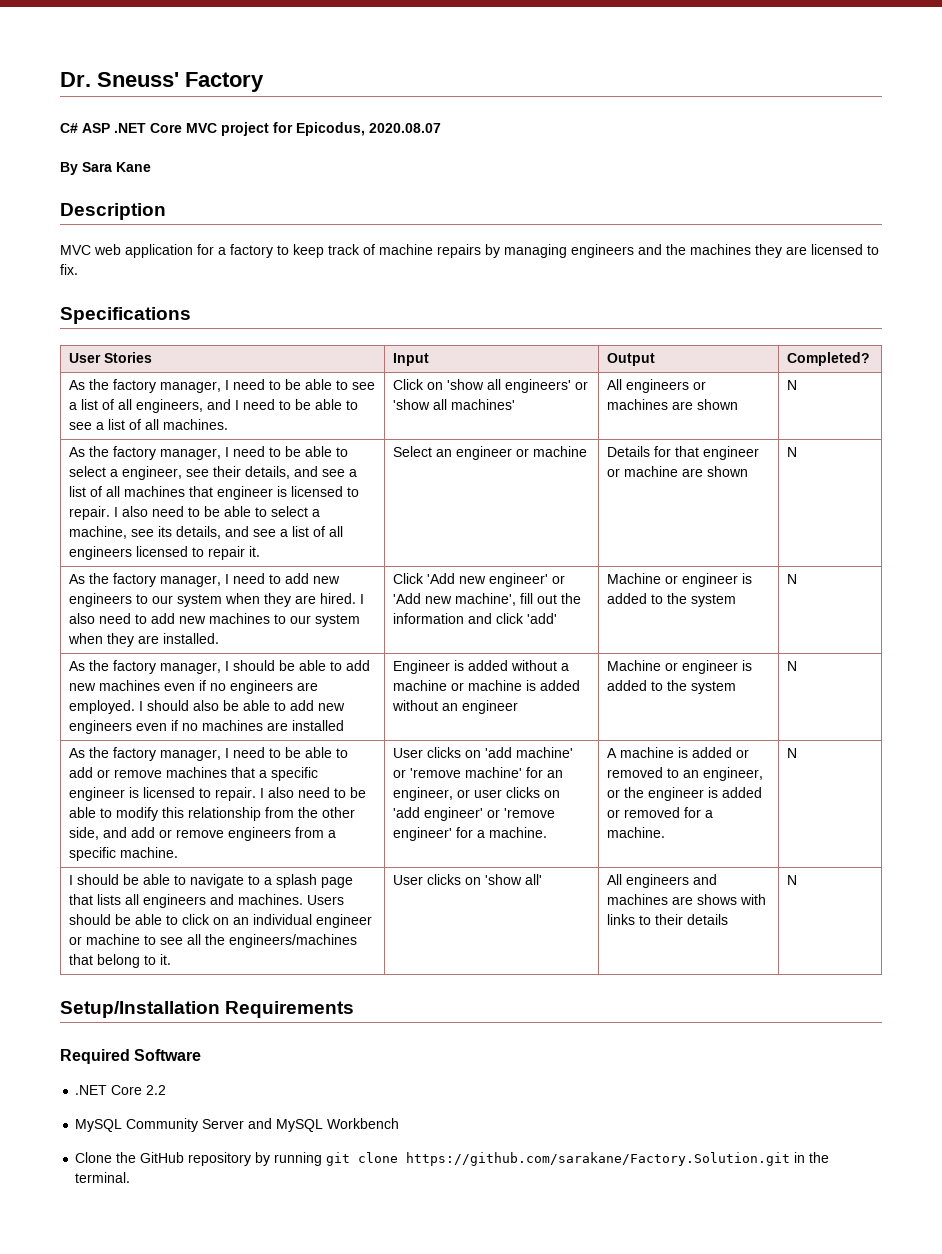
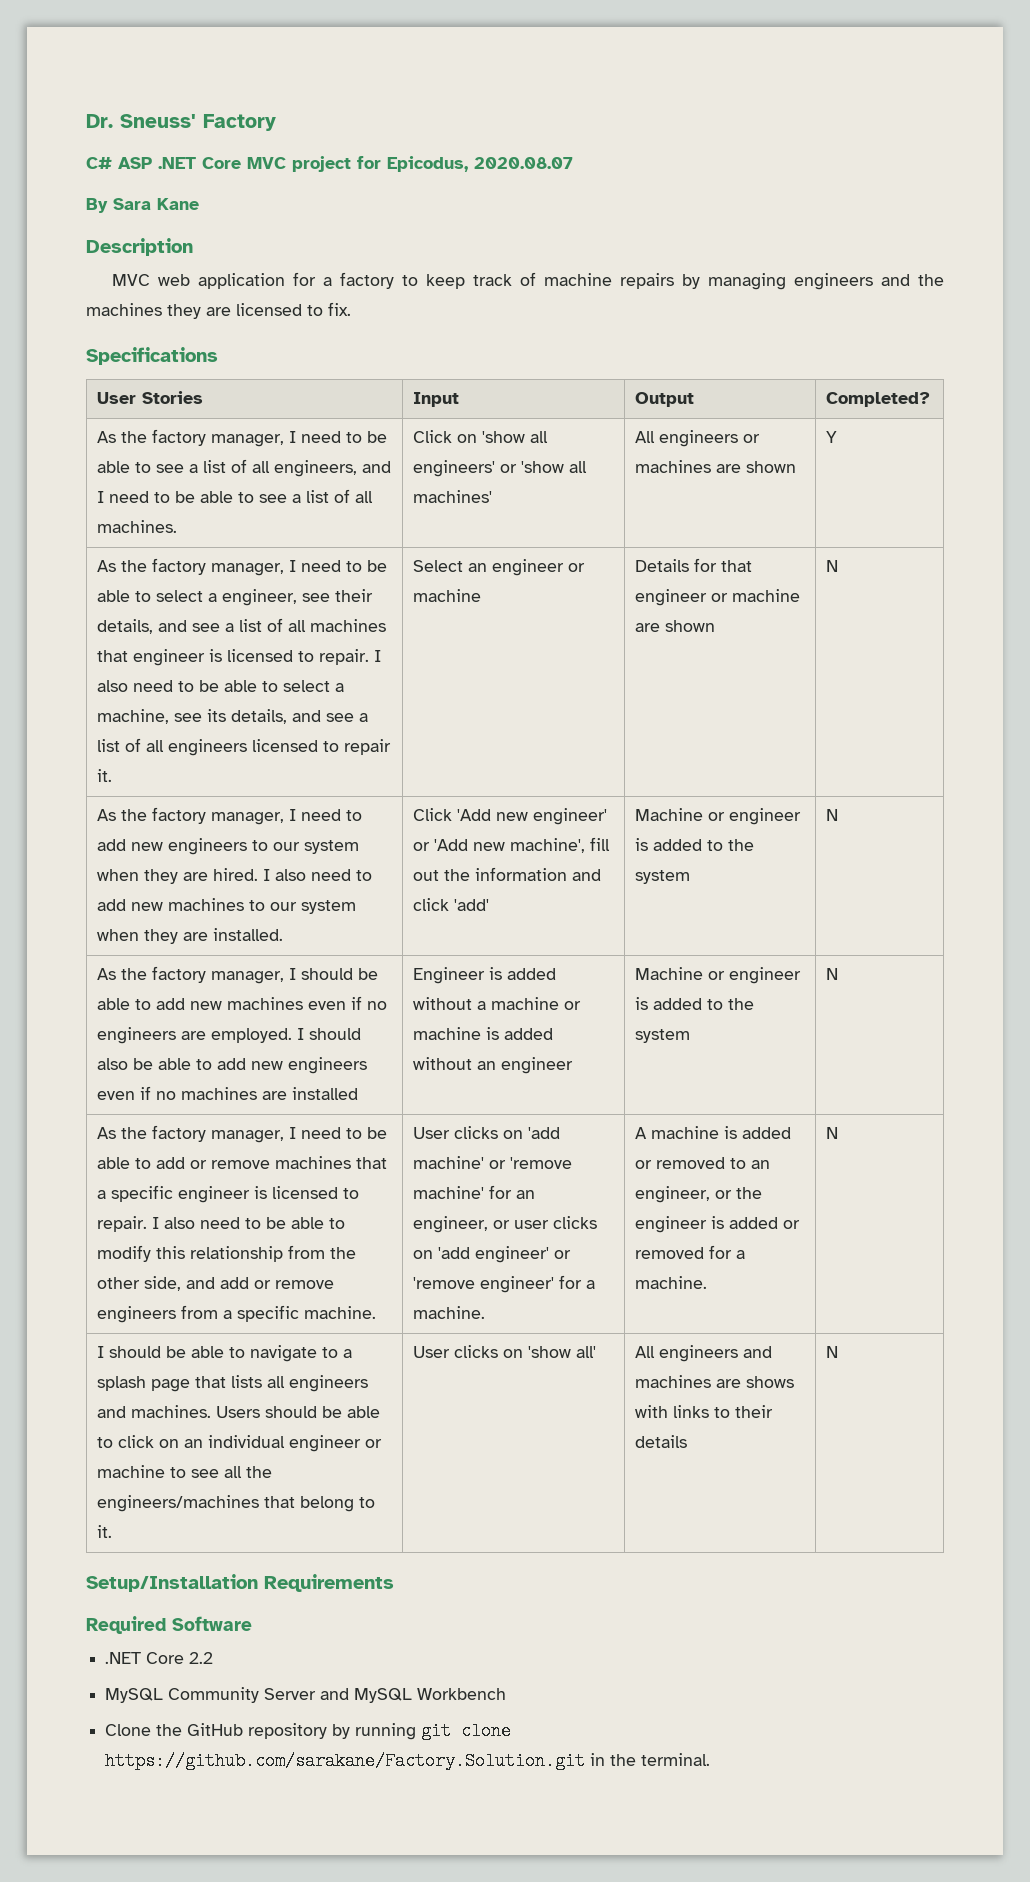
[787,380,798,390] N -> [826,431,838,443] Y

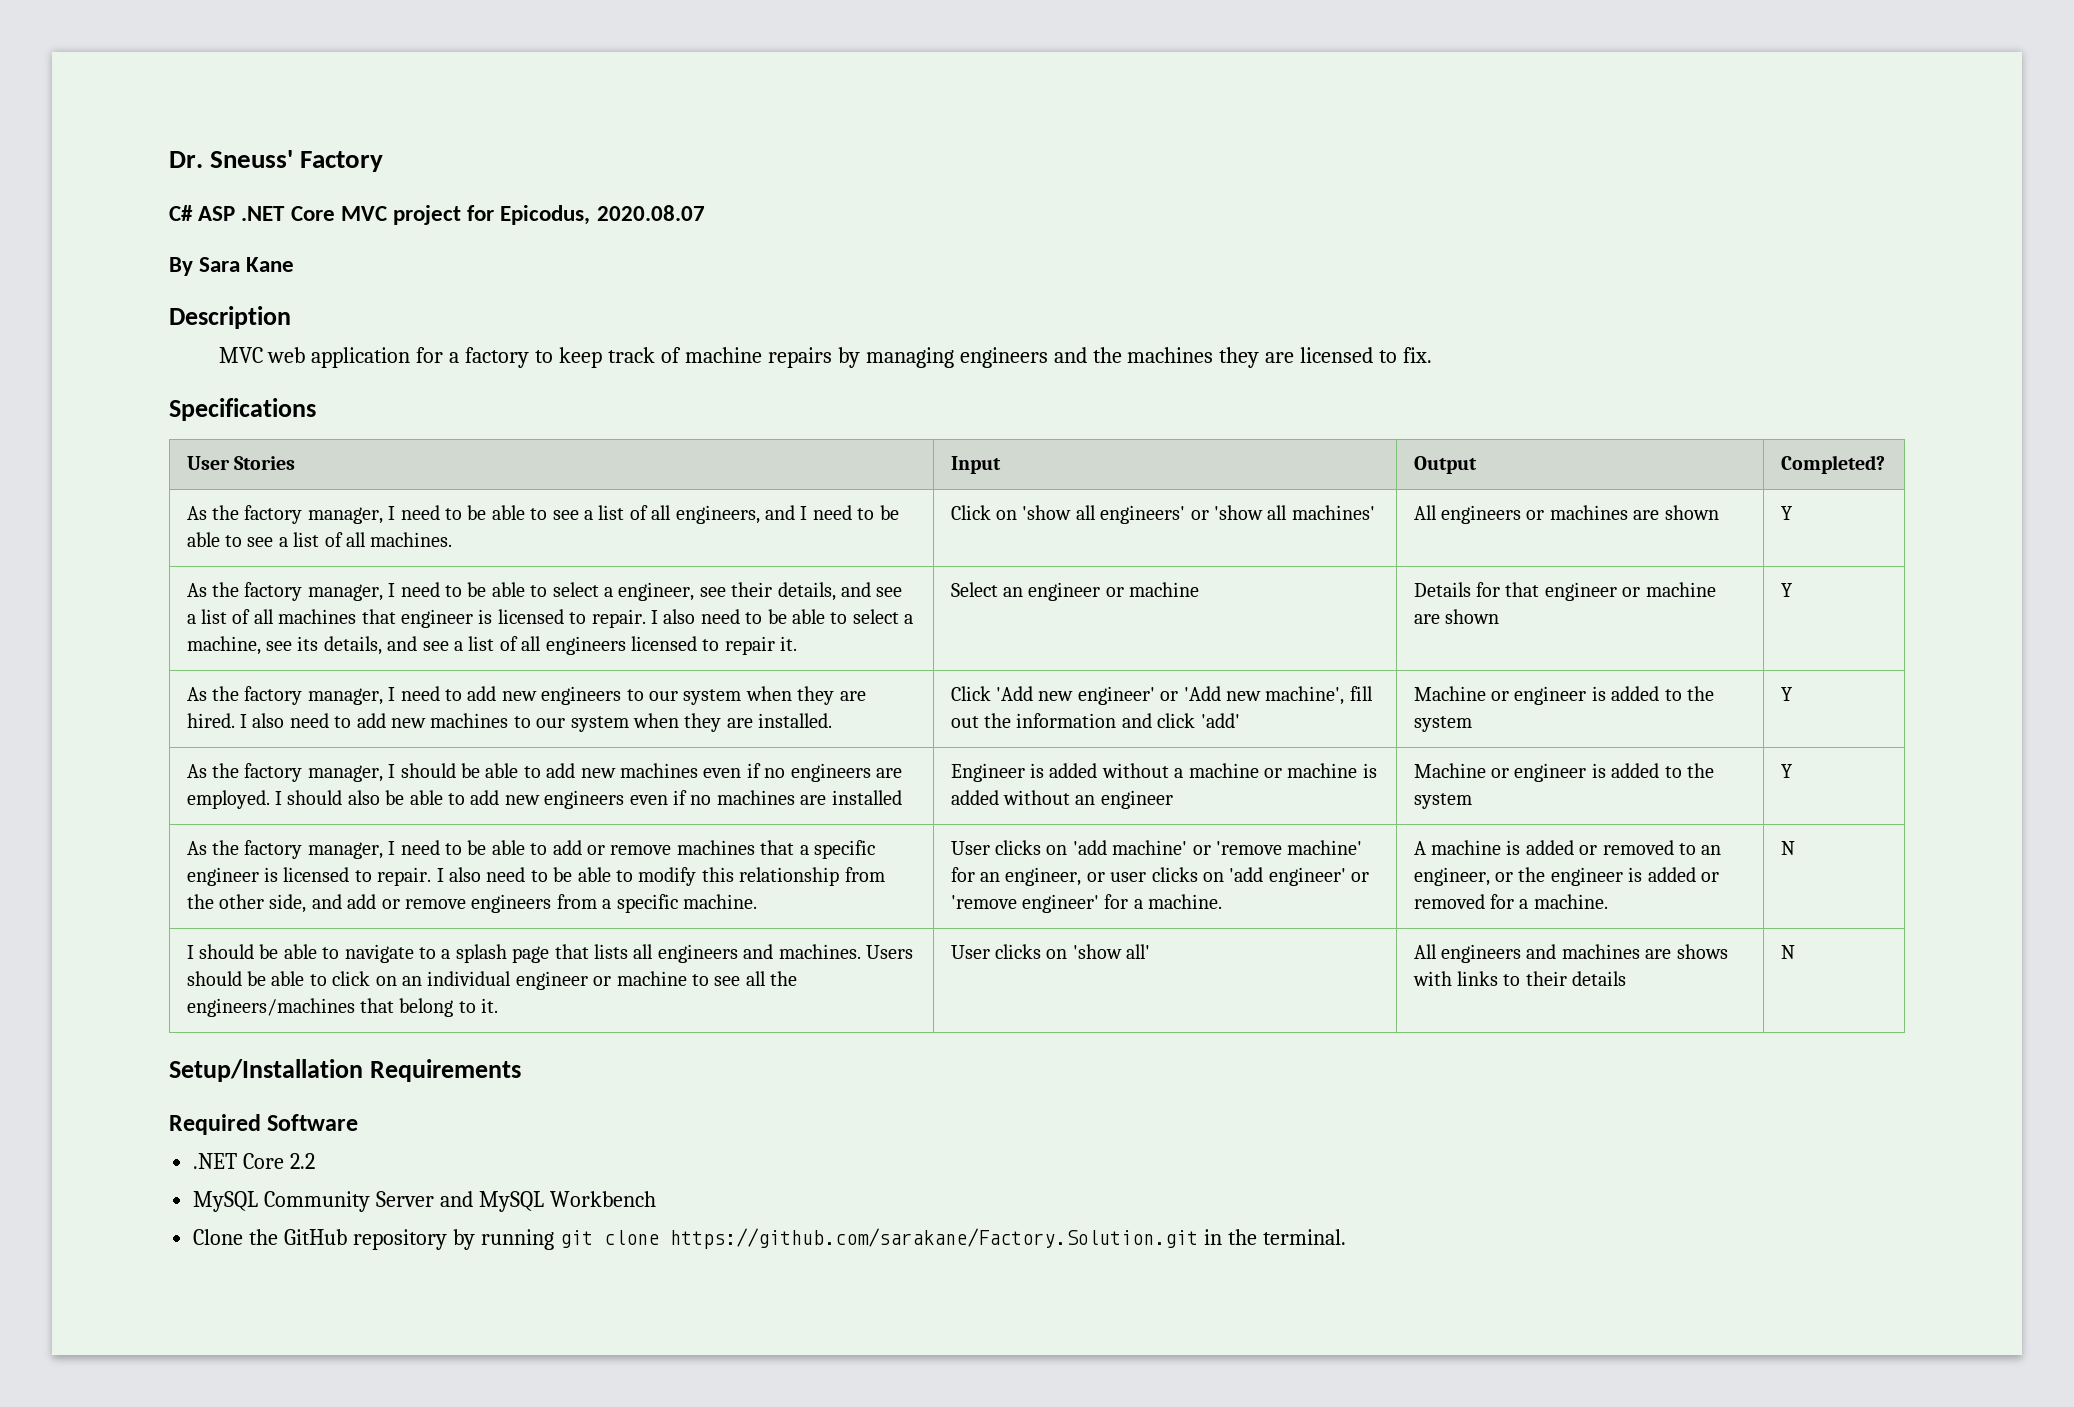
[826,560,839,572] N -> [1780,583,1793,597] Y
[826,809,839,821] N -> [1780,687,1793,701] Y
[826,968,839,980] N -> [1780,764,1793,778] Y

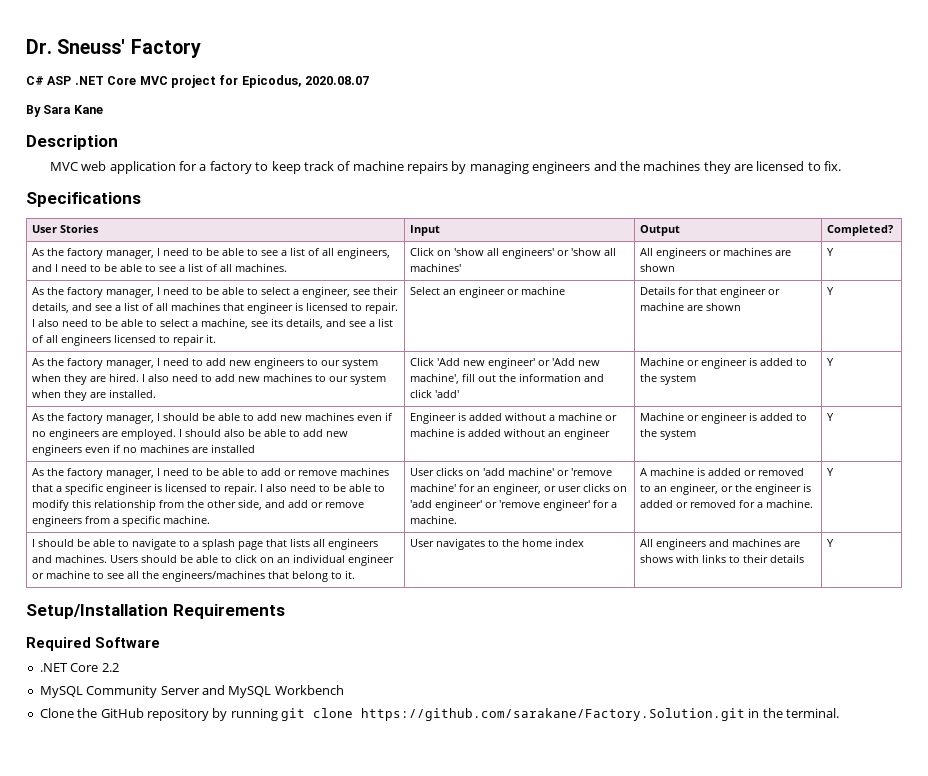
[1780,841,1795,855] N -> [827,468,835,476] Y
[994,944,1151,959] clicks on 'show all' -> [436,538,585,550] navigates to the home index
[1780,945,1795,959] N -> [827,539,835,547] Y

